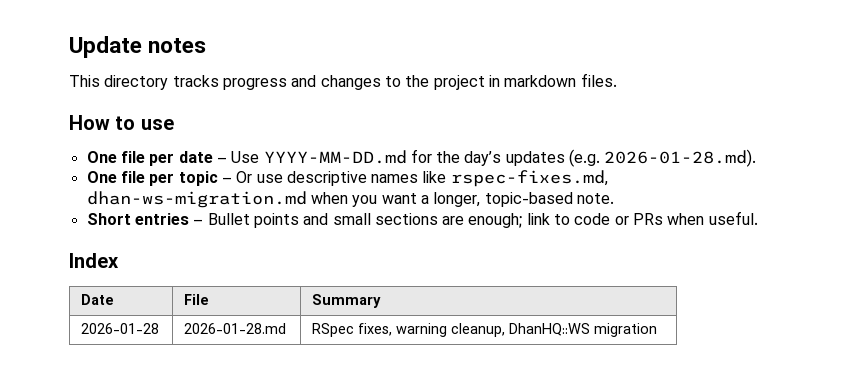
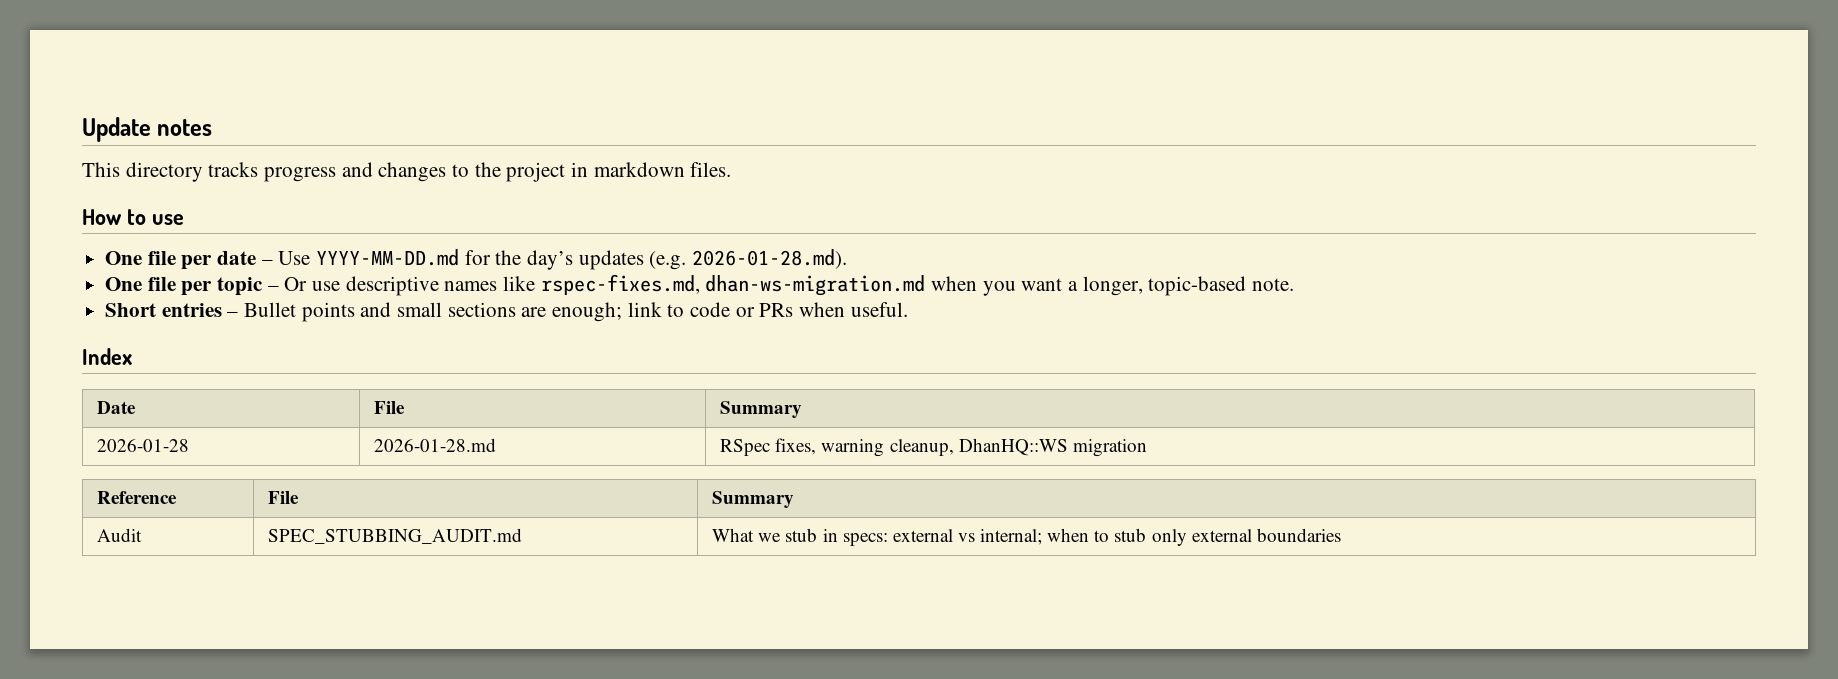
(658, 330) none -> [97,491,178,504] [268,491,300,504] [712,491,795,508] [97,528,143,542] [268,528,523,544] [712,528,1341,546] // Reference | File | Summary // Audit | SPEC_STUBBING_AUDIT.md | What we stub in specs: external vs internal; when to stub only external boundaries

